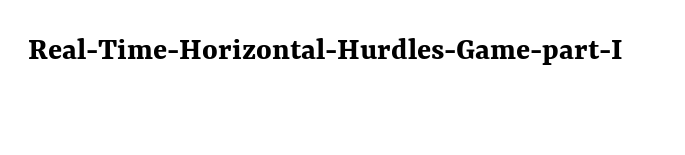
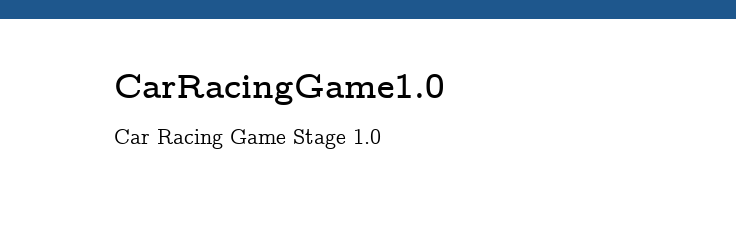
[28,38,623,65] Real-Time-Horizontal-Hurdles-Game-part-I -> [114,74,445,105] [114,129,381,149] CarRacingGame1.0 // Car Racing Game Stage 1.0

